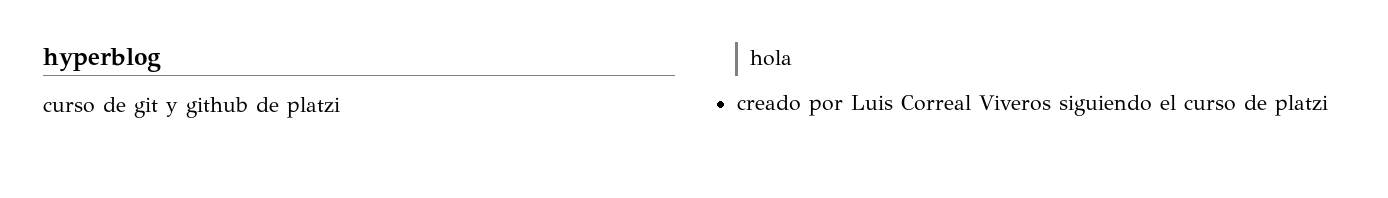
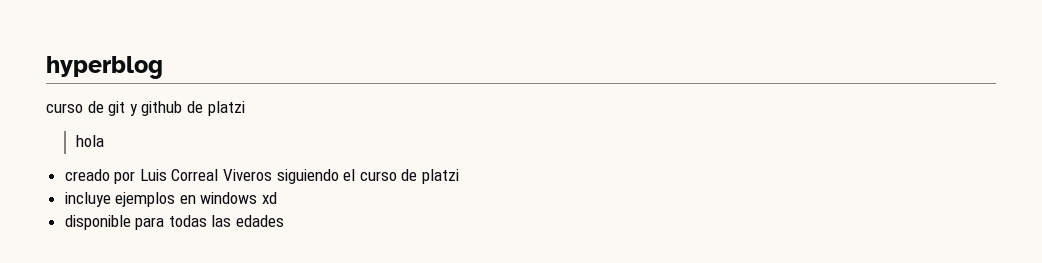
(1328, 105) none -> [64,192,278,207] [64,215,285,230] // incluye ejemplos en windows xd // disponible para todas las edades

